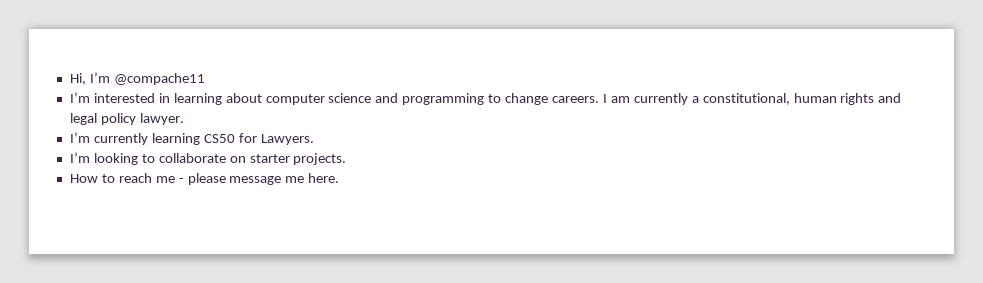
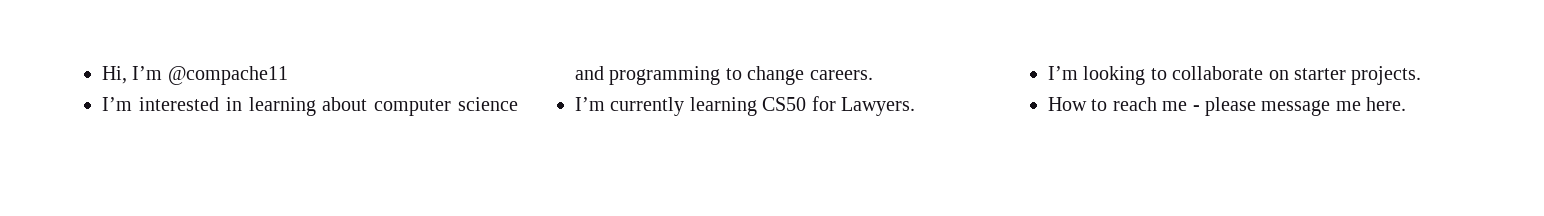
[602,93,902,105] [69,113,184,125] I am currently a constitutional, human rights and legal policy lawyer. -> (873, 75) none

